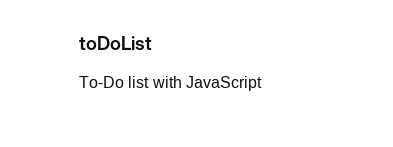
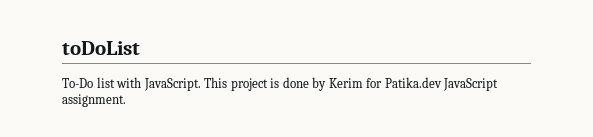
[185,76,262,91] JavaScript -> [143,77,499,91] [62,94,126,107] JavaScript. This project is done by Kerim for Patika.dev JavaScript assignment.

